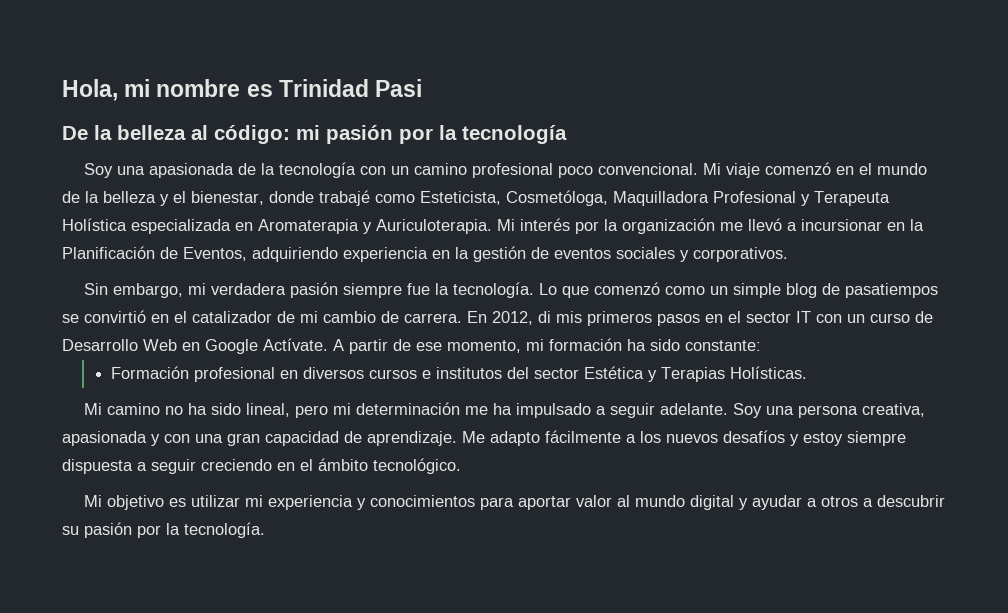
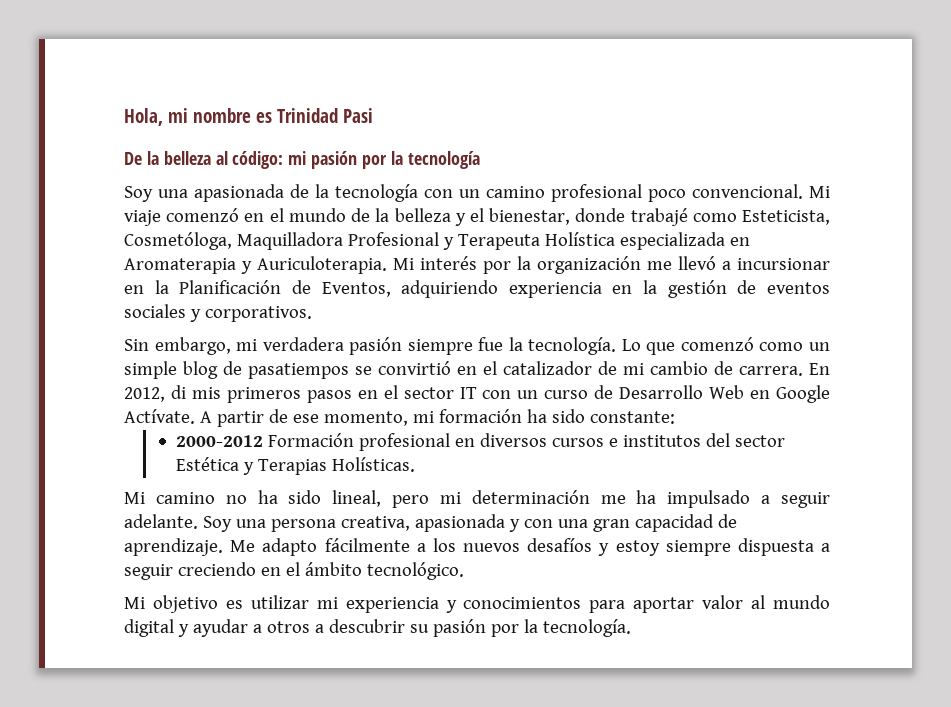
(761, 345) none -> [176,435,264,447] 2000-2012

